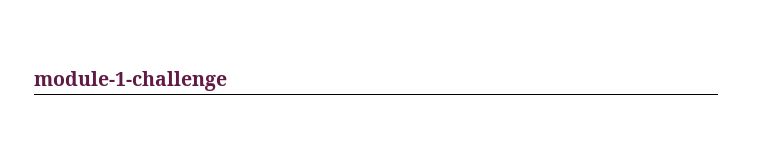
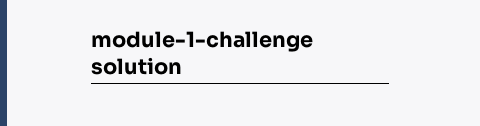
(227, 81) none -> [91,57,182,75] solution

